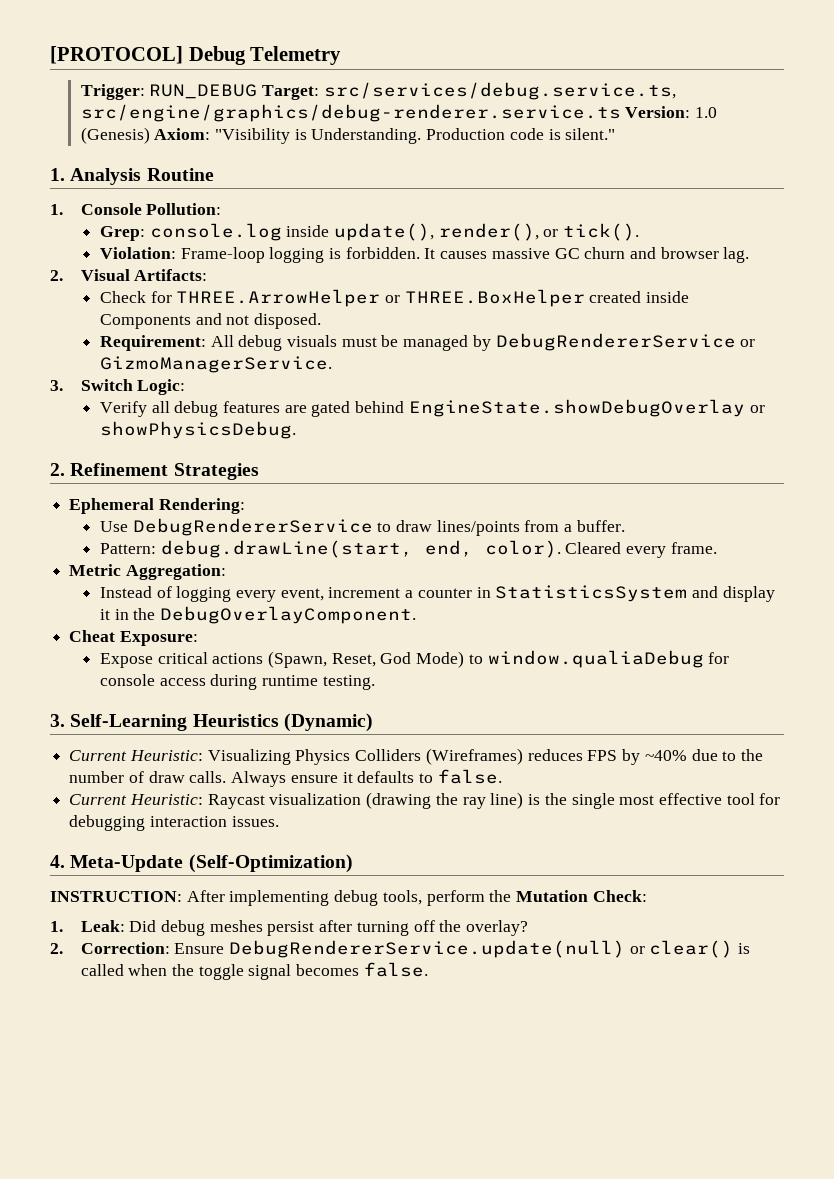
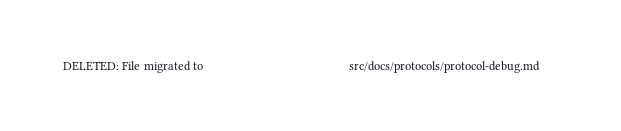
[50,46,342,65] [80,82,676,100] [80,104,717,122] [80,127,616,144] [50,168,214,185] [50,203,222,215] [99,223,640,241] [99,247,750,263] [50,269,208,281] [99,289,690,307] [99,313,321,329] [99,333,756,351] [99,356,332,373] [50,379,186,395] [99,399,765,417] [99,421,296,439] [50,463,259,480] [69,498,245,514] [99,518,625,536] [99,540,717,558] [69,564,226,580] [99,585,775,602] [99,606,416,624] [69,630,198,646] [99,650,730,668] [99,674,375,690] [50,713,373,732] [69,748,763,765] [69,769,502,787] [69,792,781,809] [69,815,279,831] [50,854,353,873] [50,890,647,906] [50,920,529,936] [50,940,751,958] [80,962,428,980] [PROTOCOL] Debug Telemetry // Trigger: RUN_DEBUG Target: src/services/debug.service.ts, src/engine/graphics/debug-renderer.service.ts Version: 1.0 (Genesis) Axiom: "Visibility is Understanding. Production code is silent." // 1. Analysis Routine // 1. Console Pollution: // Grep: console.log inside update(), render(), or tick(). // Violation: Frame-loop logging is forbidden. It causes massive GC churn and browser lag. // 2. Visual Artifacts: // Check for THREE.ArrowHelper or THREE.BoxHelper created inside Components and not disposed. // Requirement: All debug visuals must be managed by DebugRendererService or GizmoManagerService. // 3. Switch Logic: // Verify all debug features are gated behind EngineState.showDebugOverlay or showPhysicsDebug. // 2. Refinement Strategies // Ephemeral Rendering: // Use DebugRendererService to draw lines/points from a buffer. // Pattern: debug.drawLine(start, end, color). Cleared every frame. // Metric Aggregation: // Instead of logging every event, increment a counter in StatisticsSystem and display it in the DebugOverlayComponent. // Cheat Exposure: // Expose critical actions (Spawn, Reset, God Mode) to window.qualiaDebug for console access during runtime testing. // 3. Self-Learning Heuristics (Dynamic) // Current Heuristic: Visualizing Physics Colliders (Wireframes) reduces FPS by ~40% due to the number of draw calls. Always ensure it defaults to false. // Current Heuristic: Raycast visualization (drawing the ray line) is the single most effective tool for debugging interaction issues. // 4. Meta-Update (Self-Optimization) // INSTRUCTION: After implementing debug tools, perform the Mutation Check: // 1. Leak: Did debug meshes persist after turning off the overlay? // 2. Correction: Ensure DebugRendererService.update(null) or clear() is called when the toggle signal becomes false. -> [63,61,540,73] DELETED: File migrated to src/docs/protocols/protocol-debug.md

